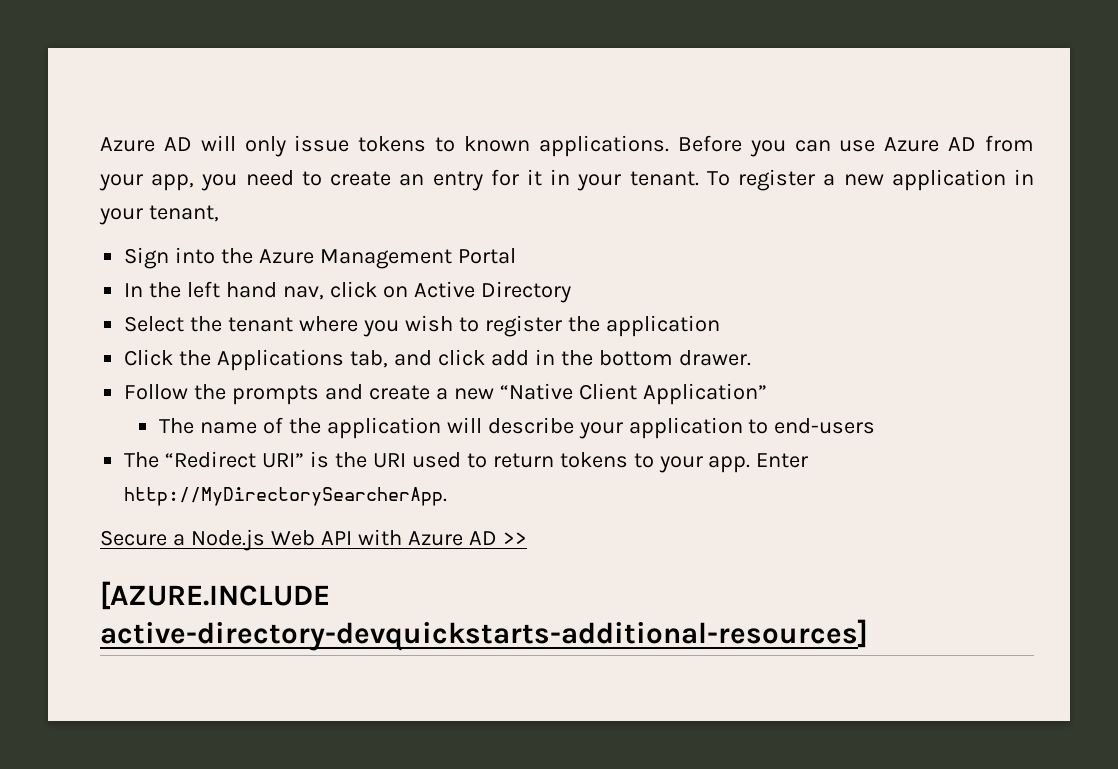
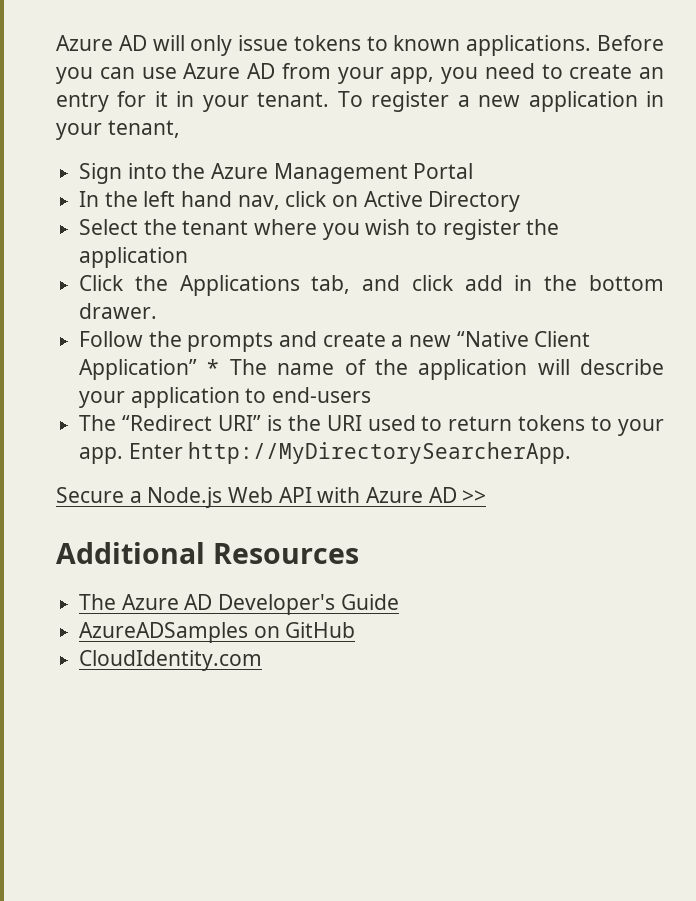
(767, 394) // -> [207,359,220,375] *
[100,581,330,610] [100,619,868,651] [AZURE.INCLUDE active-directory-devquickstarts-additional-resources] -> [56,542,359,564] [79,594,399,615] [79,622,356,643] [79,650,263,671] Additional Resources // The Azure AD Developer's Guide // AzureADSamples on GitHub // CloudIdentity.com

